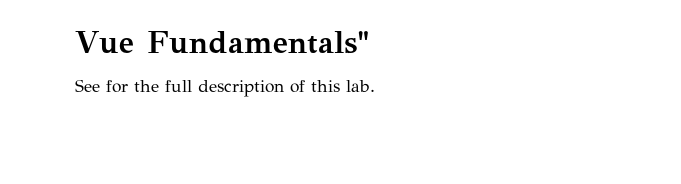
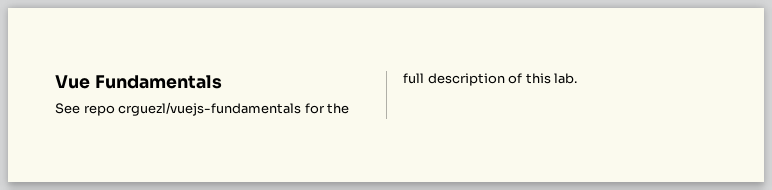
[146,31,369,54] Fundamentals" -> [94,75,222,89] Fundamentals
(100, 85) none -> [83,102,302,116] repo crguezl/vuejs-fundamentals

